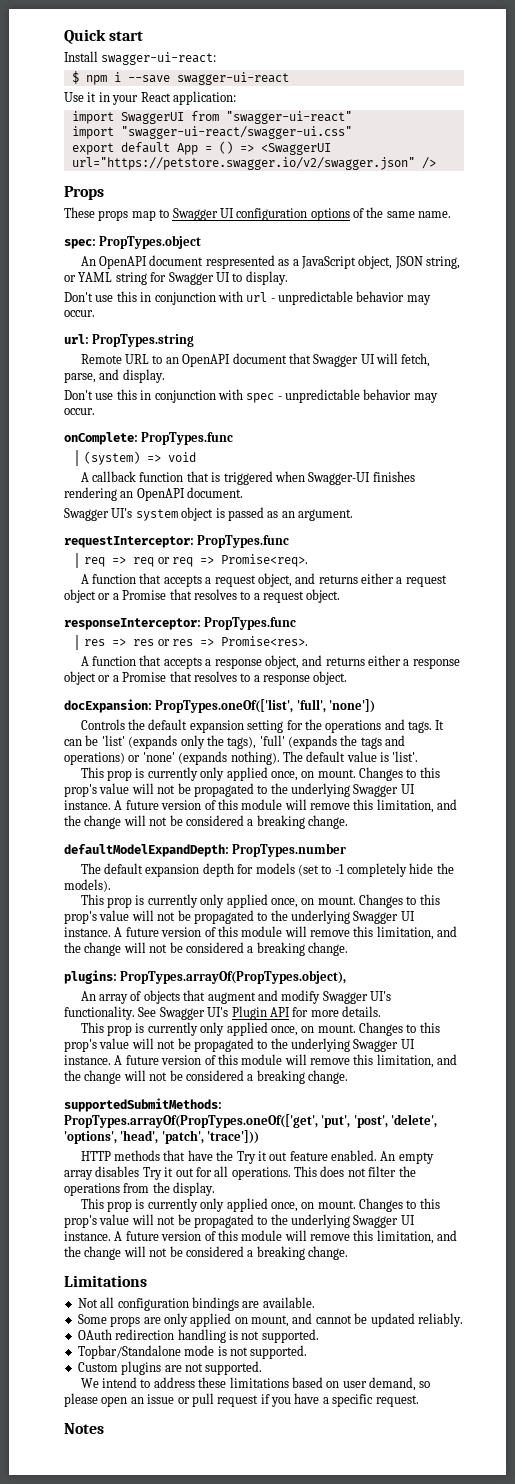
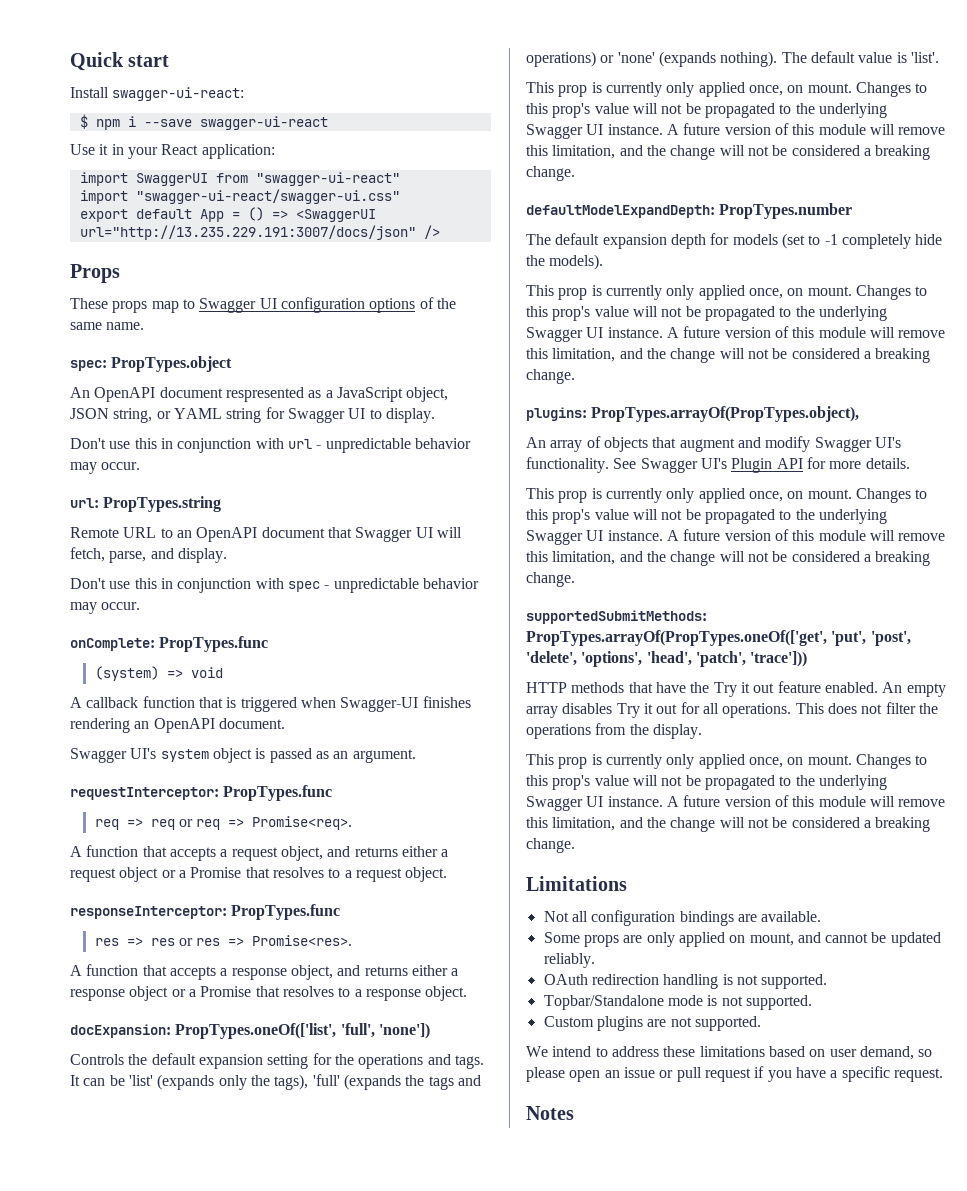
[71,157,415,170] url="https://petstore.swagger.io/v2/swagger.json" -> [79,225,416,240] url="http://13.235.229.191:3007/docs/json"

